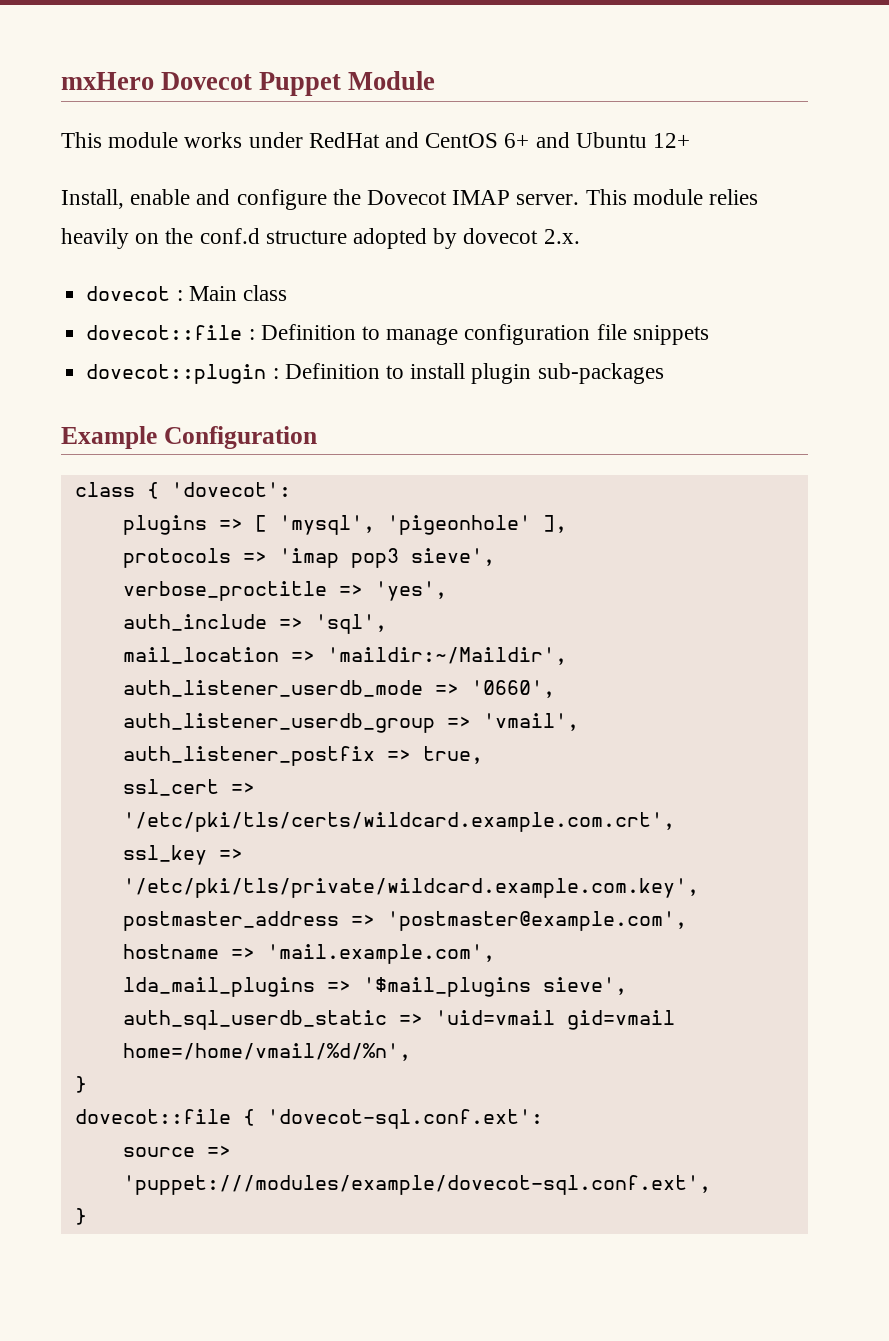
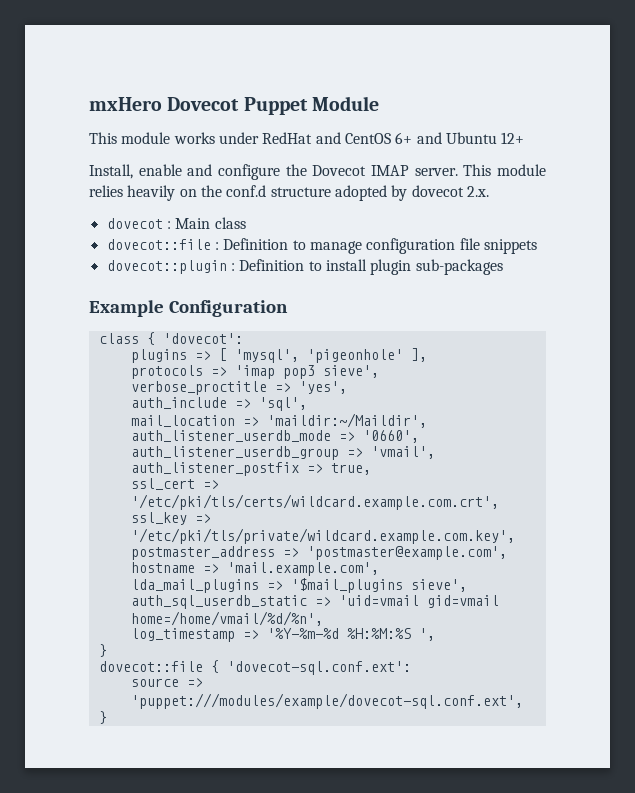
(411, 1052) none -> [130,628,435,642] // log_timestamp => '%Y-%m-%d %H:%M:%S ',

